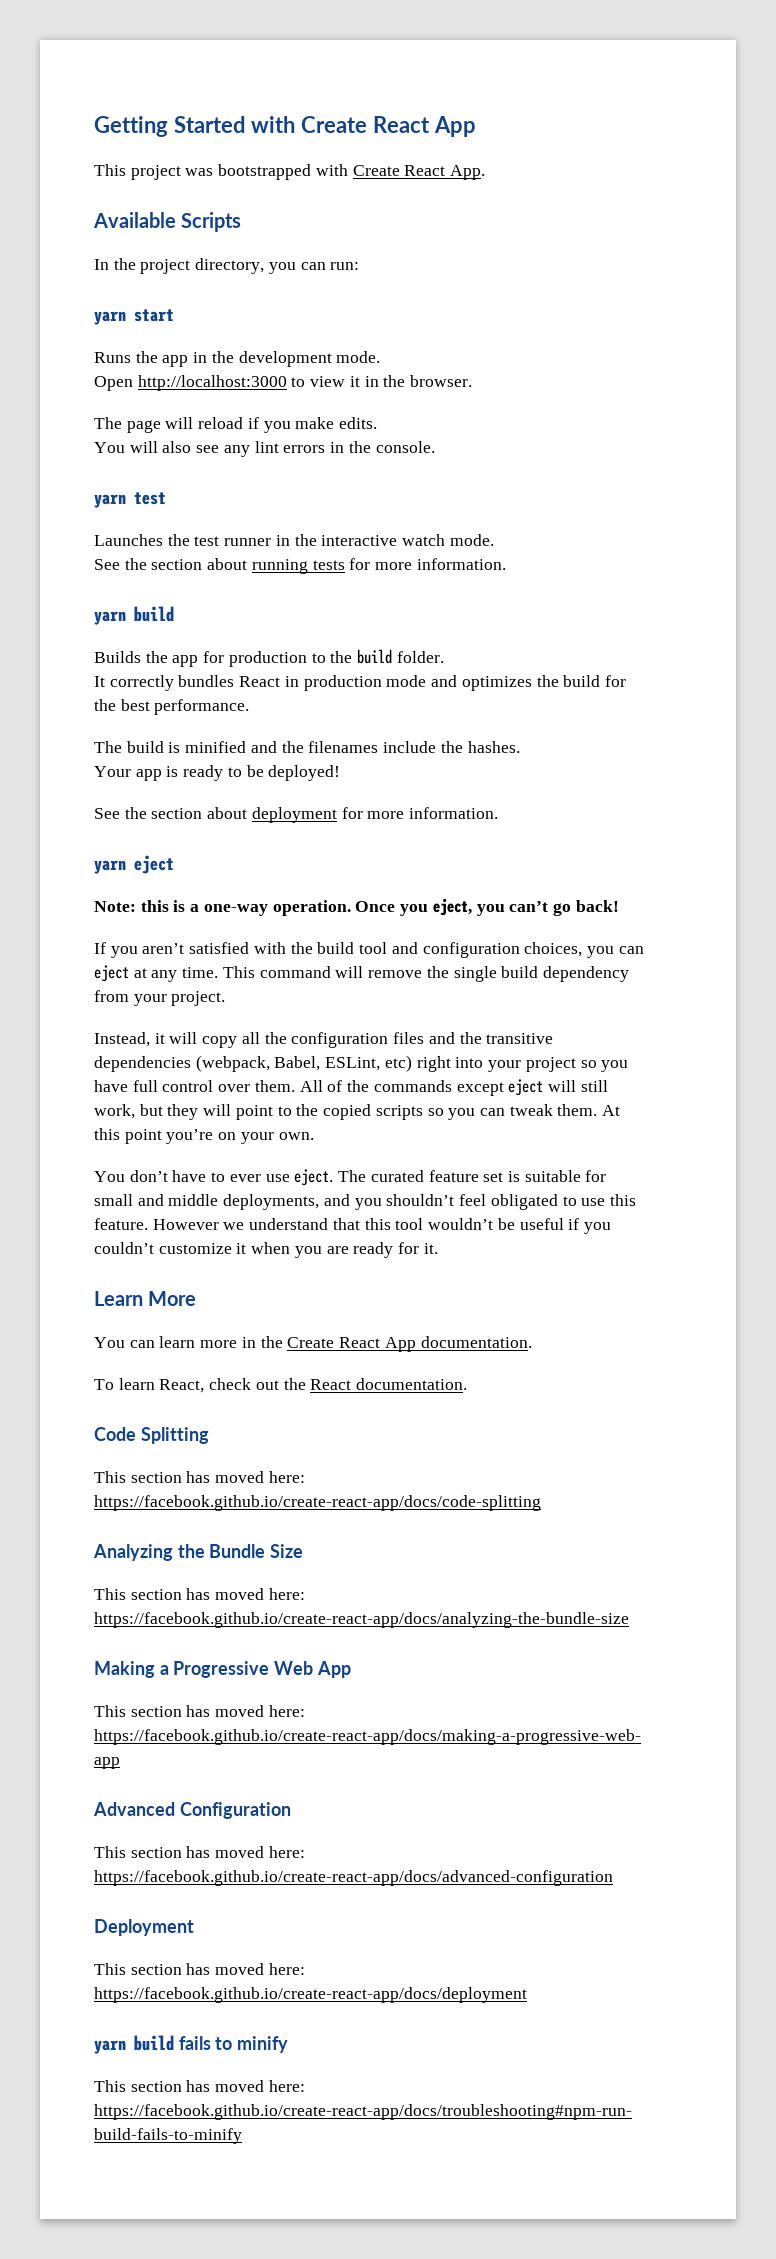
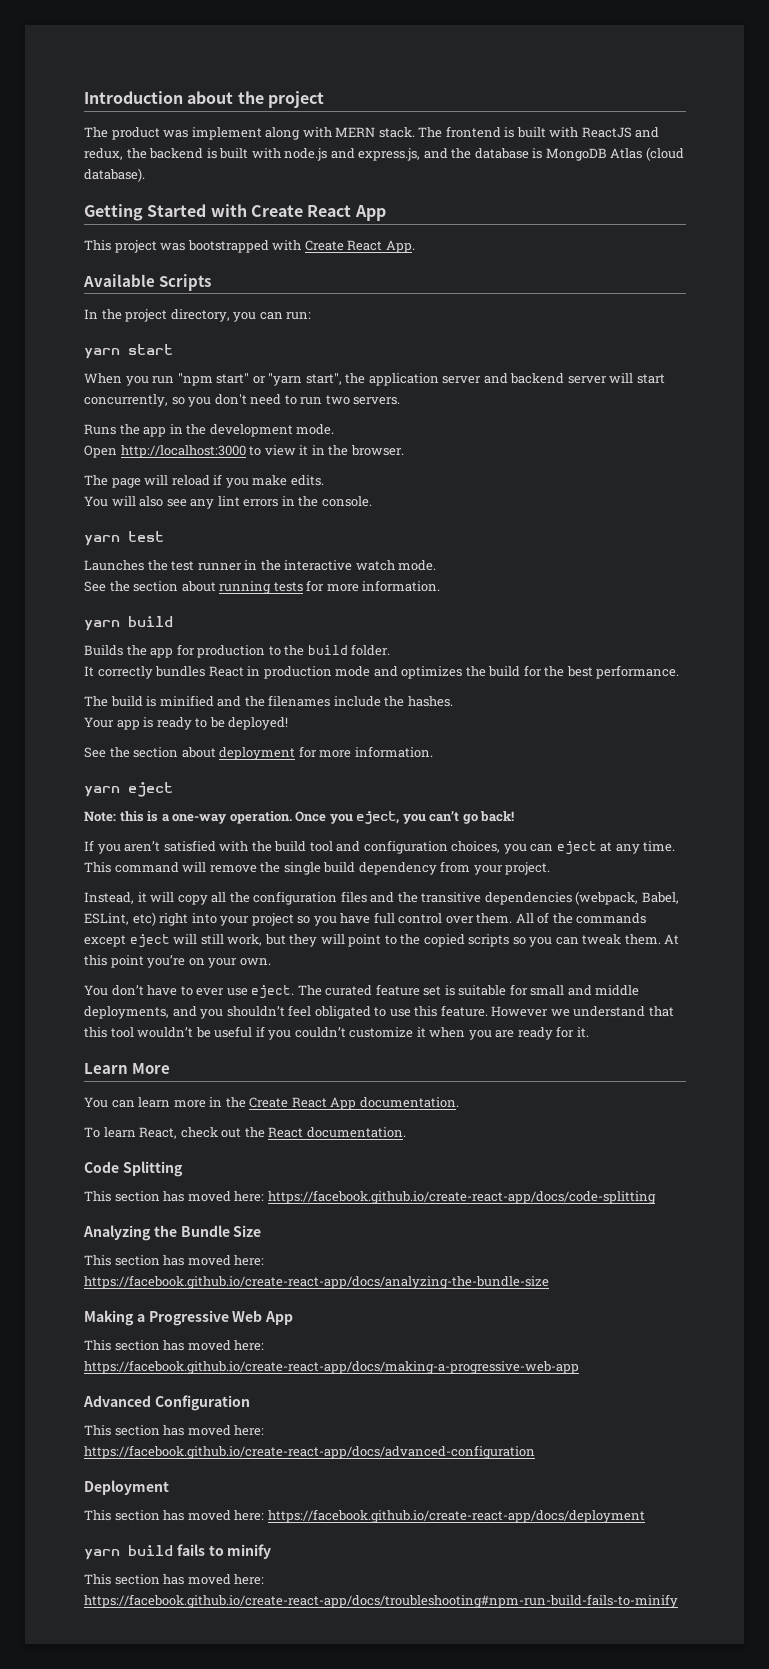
(94, 126) none -> [84,91,324,108] [84,126,660,140] [84,147,684,161] [84,168,145,182] Introduction about the project // The product was implement along with MERN stack. The frontend is built with ReactJS and redux, the backend is built with node.js and express.js, and the database is MongoDB Atlas (cloud database). //
(174, 315) none -> [84,373,665,386] [84,394,401,407] // When you run "npm start" or "yarn start", the application server and backend server will start concurrently, so you don't need to run two servers.

